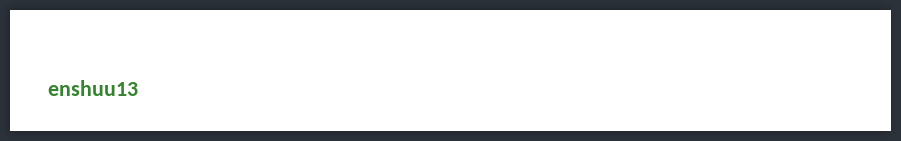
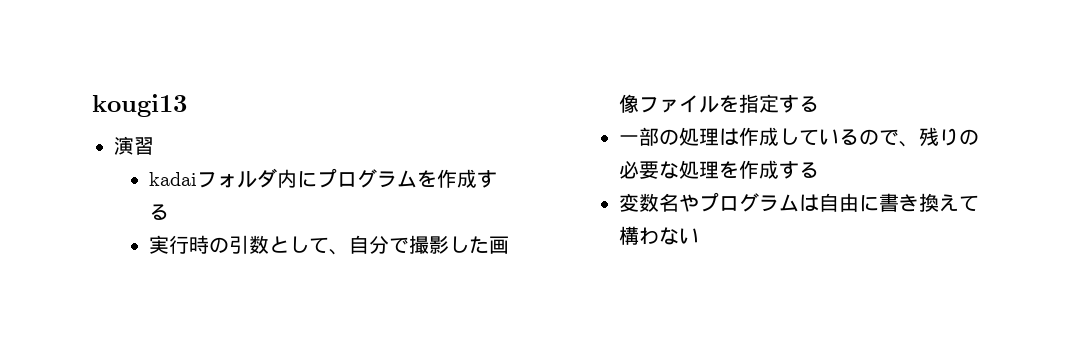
[48,80,138,96] enshuu13 -> [92,94,187,117] [114,136,154,155] [148,168,497,188] [148,204,169,220] [148,235,509,255] [618,94,819,113] [618,127,979,147] [618,160,819,179] [618,192,979,212] [618,226,699,245] kougi13 // 演習 // kadaiフォルダ内にプログラムを作成する // 実行時の引数として、自分で撮影した画像ファイルを指定する // 一部の処理は作成しているので、残りの必要な処理を作成する // 変数名やプログラムは自由に書き換えて構わない

